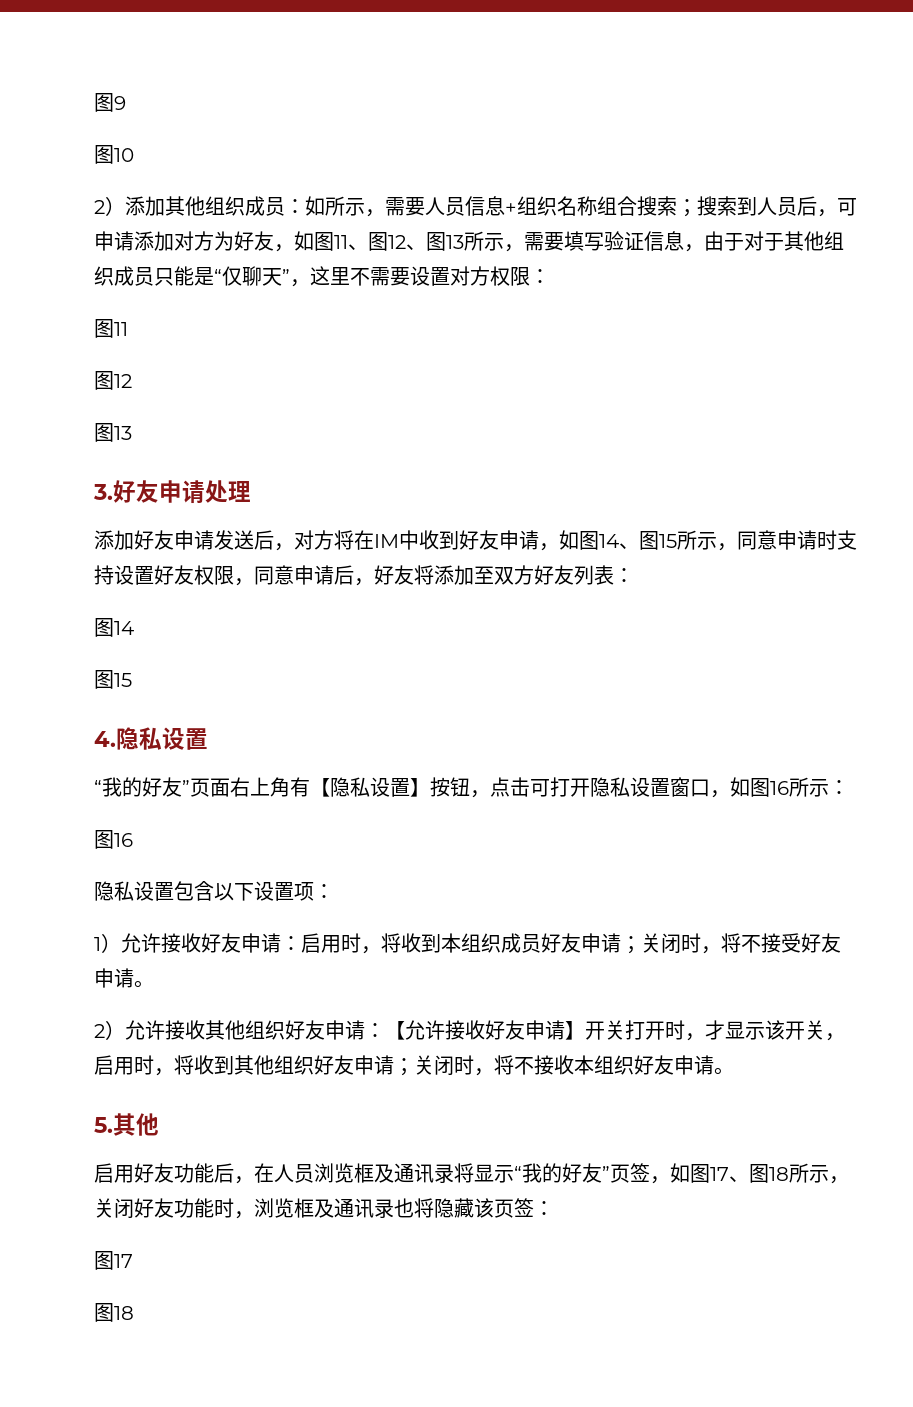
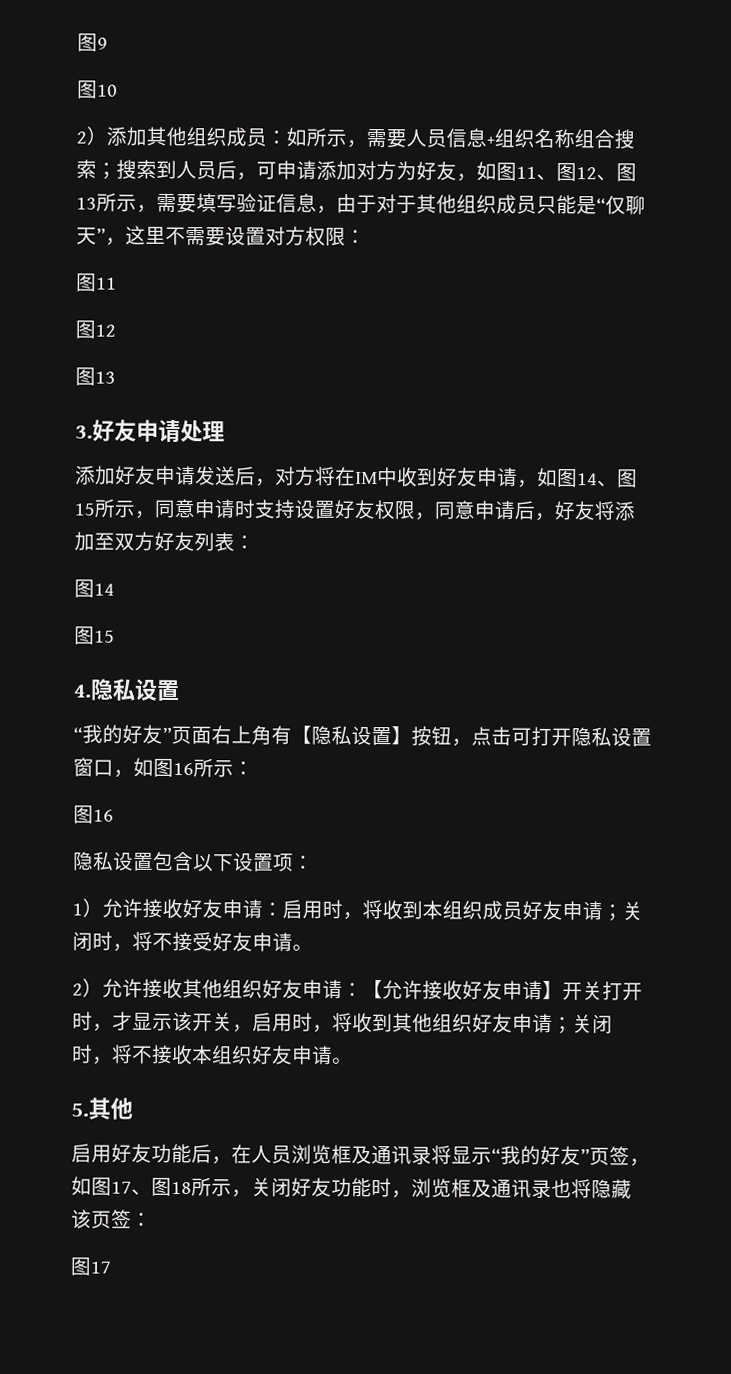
[94,1303,134,1322] // 图18 -> (111, 1267) none

